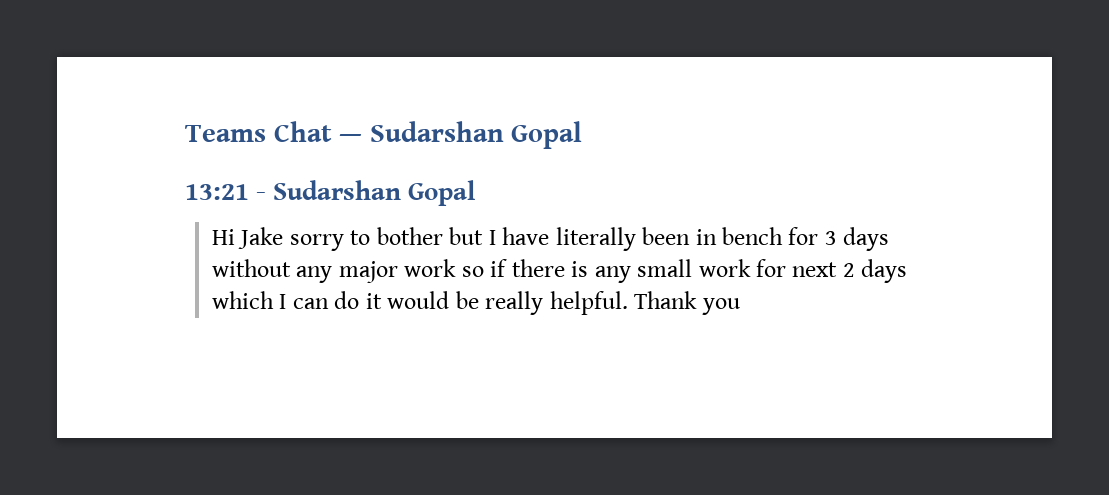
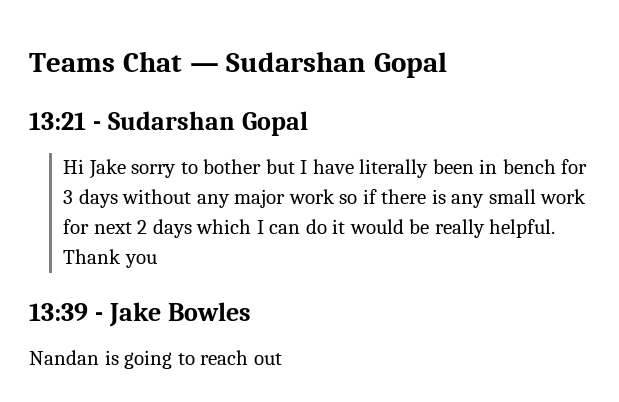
(740, 306) none -> [29,302,251,327] [29,350,282,369] // 13:39 - Jake Bowles // Nandan is going to reach out

